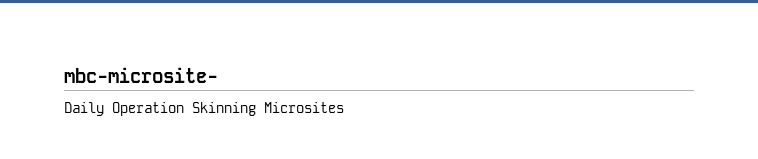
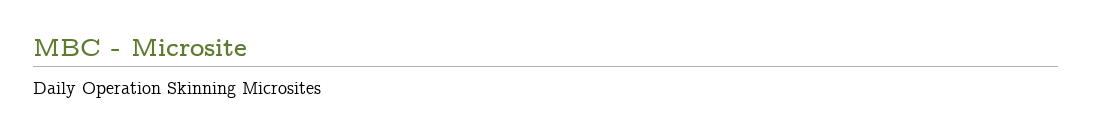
[64,67,218,83] mbc-microsite- -> [33,38,247,56] MBC - Microsite

